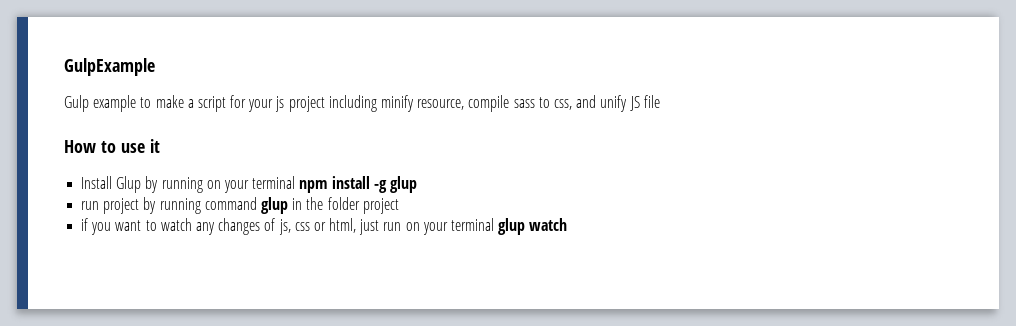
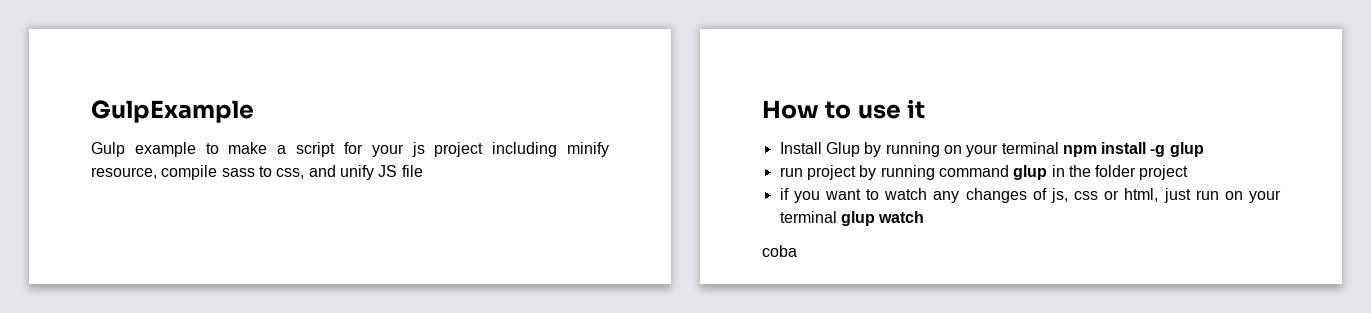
(568, 224) none -> [762,245,797,257] // coba

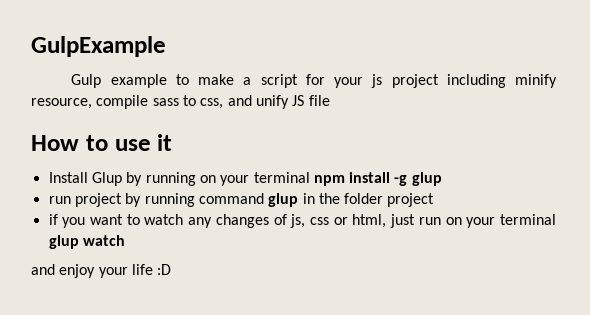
[762,245,797,257] coba -> [31,264,172,278] and enjoy your life :D

